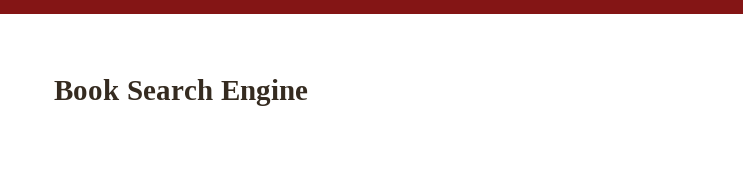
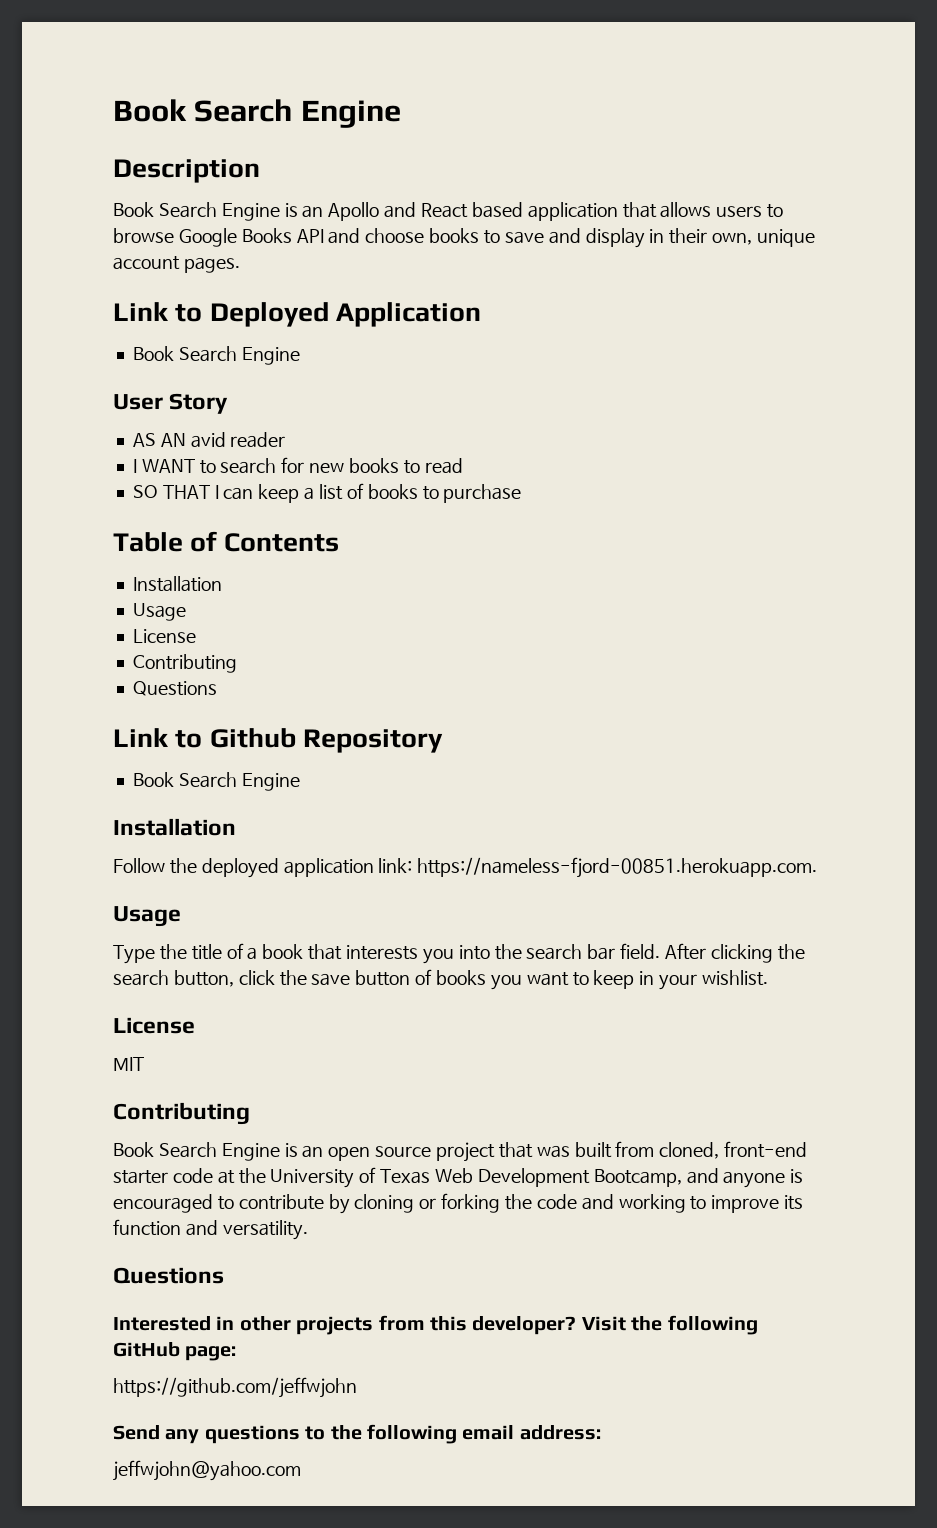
[54,79,308,106] Book Search Engine -> [113,99,401,128] [113,159,260,183] [113,202,784,221] [113,228,816,248] [113,256,240,273] [113,302,481,327] [132,346,300,365] [113,393,229,414] [132,432,286,448] [132,457,463,474] [132,483,522,503] [113,531,339,552] [132,576,222,592] [132,603,186,621] [132,629,196,643] [132,654,237,673] [132,681,217,696] [113,728,443,753] [132,772,300,791] [113,818,236,836] [113,857,818,878] [113,906,181,927] [113,943,805,964] [113,969,769,990] [113,1017,195,1034] [113,1057,144,1071] [113,1102,250,1125] [113,1141,808,1162] [113,1167,804,1188] [113,1193,804,1214] [113,1219,308,1240] [113,1267,224,1284] [113,1315,758,1335] [113,1342,237,1361] [113,1377,357,1398] [113,1424,601,1444] [113,1460,301,1481] Book Search Engine // Description // Book Search Engine is an Apollo and React based application that allows users to browse Google Books API and choose books to save and display in their own, unique account pages. // Link to Deployed Application // Book Search Engine // User Story // AS AN avid reader // I WANT to search for new books to read // SO THAT I can keep a list of books to purchase // Table of Contents // Installation // Usage // License // Contributing // Questions // Link to Github Repository // Book Search Engine // Installation // Follow the deployed application link: https://nameless-fjord-00851.herokuapp.com. // Usage // Type the title of a book that interests you into the search bar field. After clicking the search button, click the save button of books you want to keep in your wishlist. // License // MIT // Contributing // Book Search Engine is an open source project that was built from cloned, front-end starter code at the University of Texas Web Development Bootcamp, and anyone is encouraged to contribute by cloning or forking the code and working to improve its function and versatility. // Questions // Interested in other projects from this developer? Visit the following GitHub page: // https://github.com/jeffwjohn // Send any questions to the following email address: // jeffwjohn@yahoo.com

